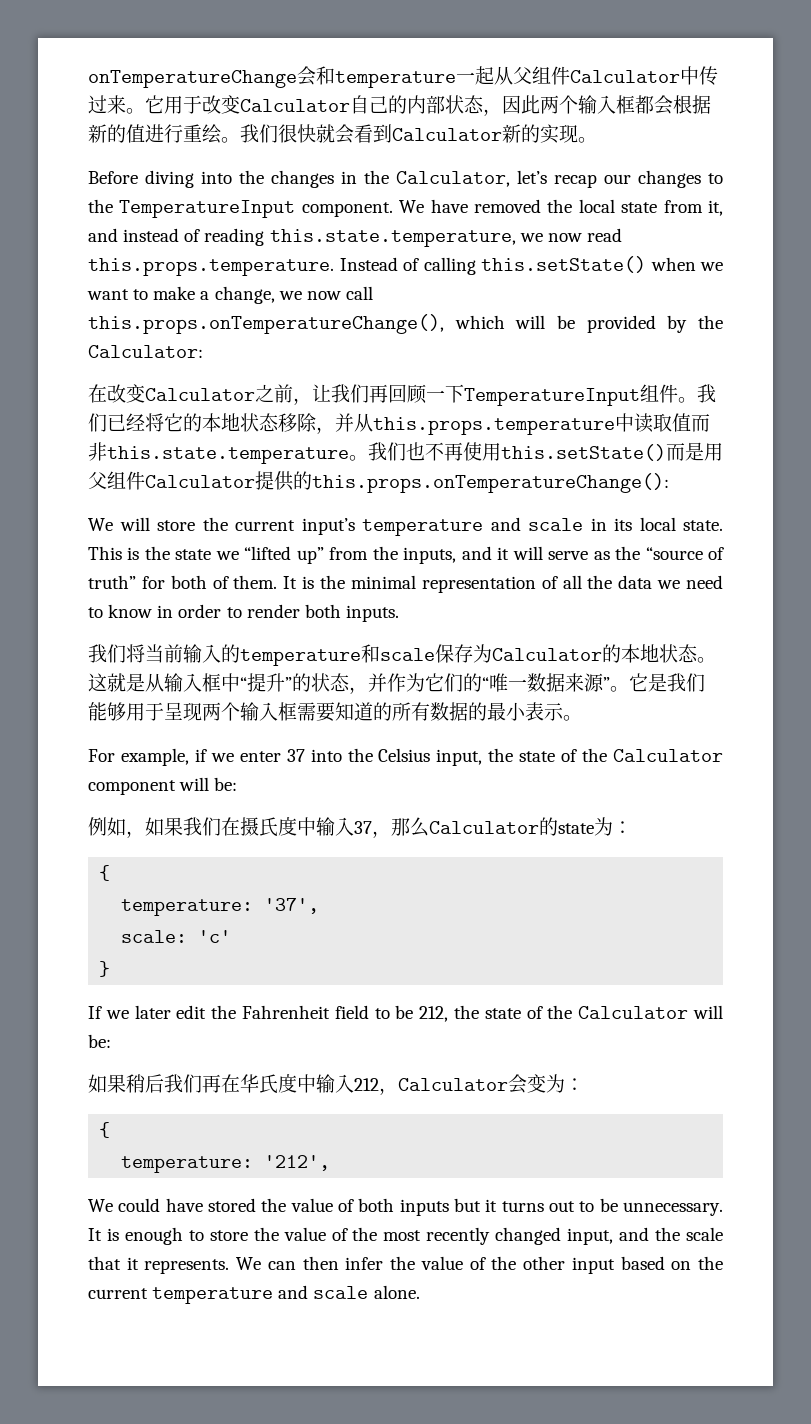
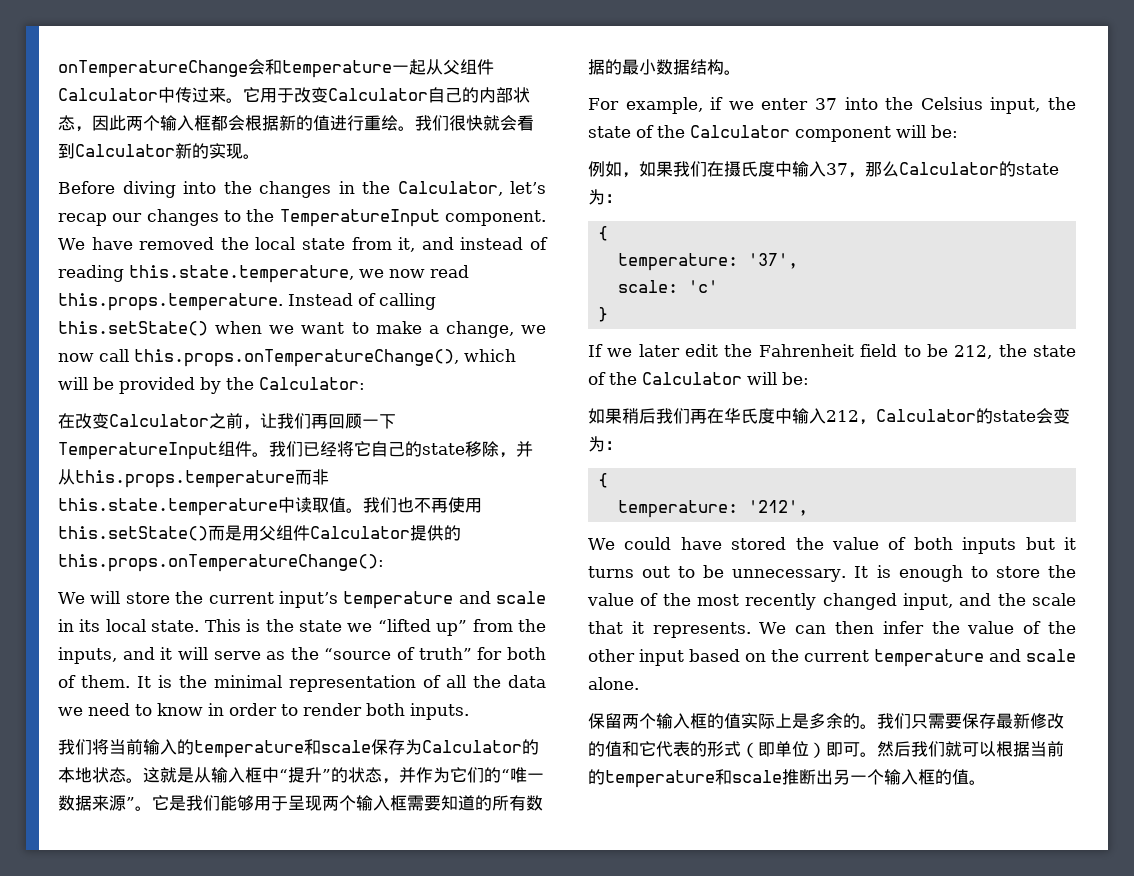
[183,413,279,432] 的本地状态 -> [371,441,465,457] 自己的state
[615,413,710,433] [88,442,349,464] 中读取值而非this.state.temperature -> [295,469,329,485] [58,497,346,516] 而非this.state.temperature中读取值
[525,702,564,721] 表示 -> [656,59,724,75] 数据结构
(508, 1084) none -> [976,408,1036,424] 的state
(420, 1292) none -> [588,713,1064,729] [588,741,1064,758] [588,769,986,788] // 保留两个输入框的值实际上是多余的。我们只需要保存最新修改的值和它代表的形式（即单位）即可。然后我们就可以根据当前的temperature和scale推断出另一个输入框的值。

